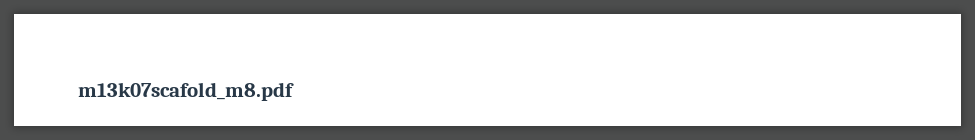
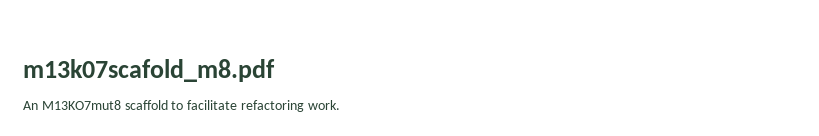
(294, 91) none -> [23,100,340,112] // An M13KO7mut8 scaffold to facilitate refactoring work.

